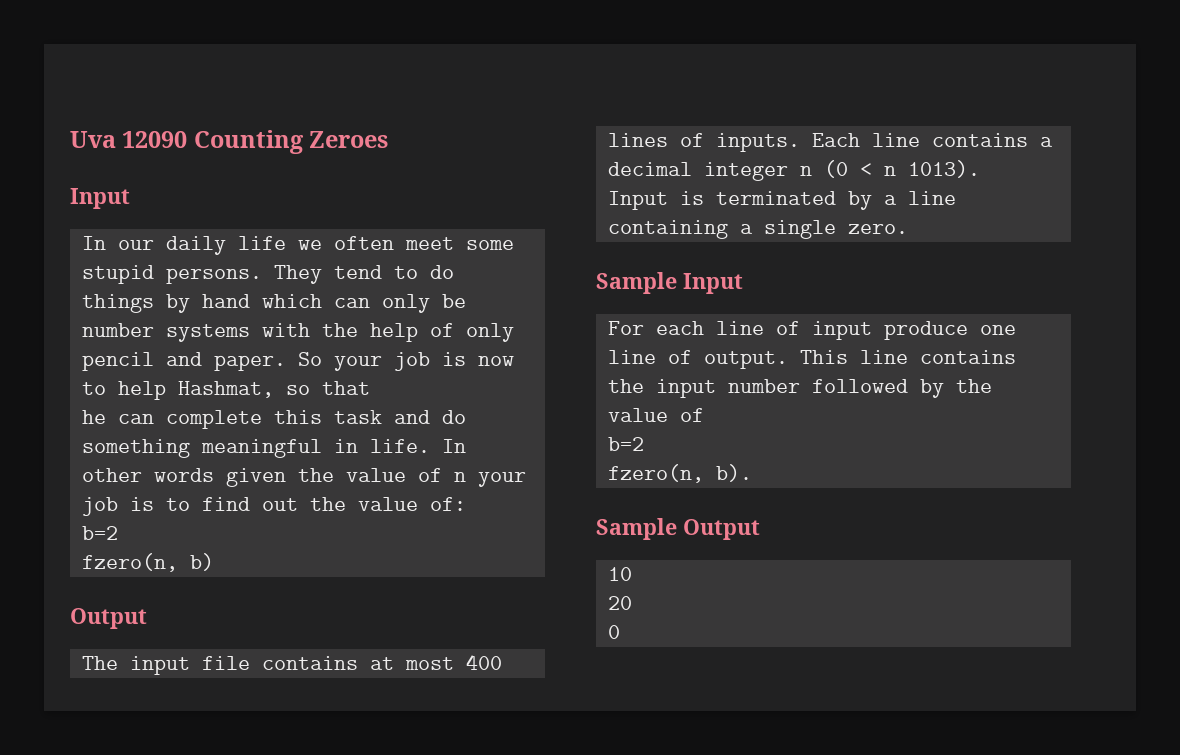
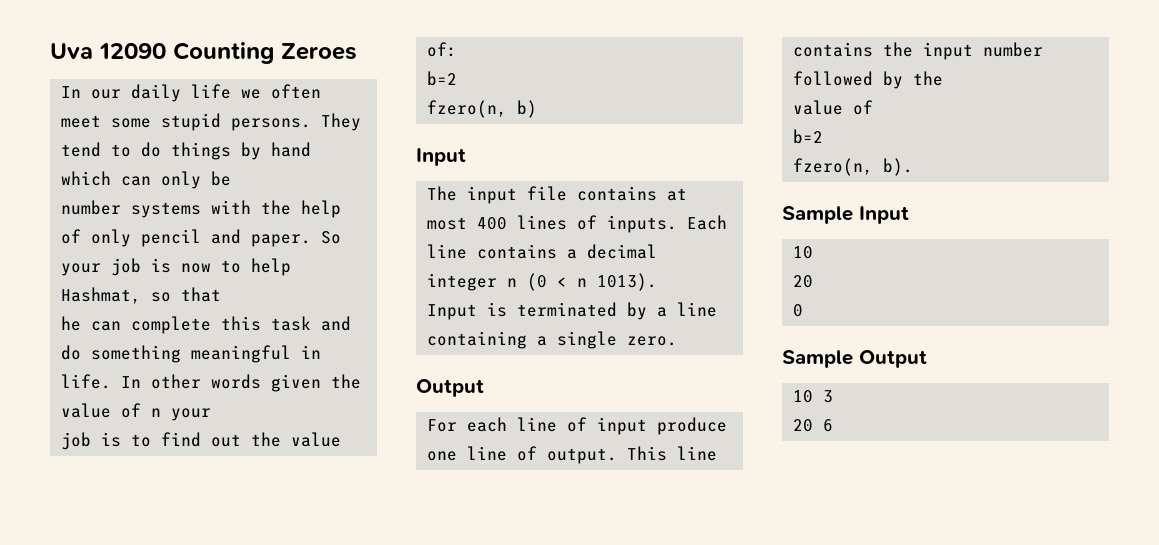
[70,188,130,209] // Input -> (357, 51) none
[70,608,147,629] Output -> [416,148,466,166] Input
[596,272,743,294] Sample Input -> [416,379,484,397] Output
[683,519,760,540] Output -> [859,206,909,224] Input
(620, 632) none -> [782,350,927,368] [792,390,833,403] [792,419,833,432] // Sample Output // 10 3 // 20 6

